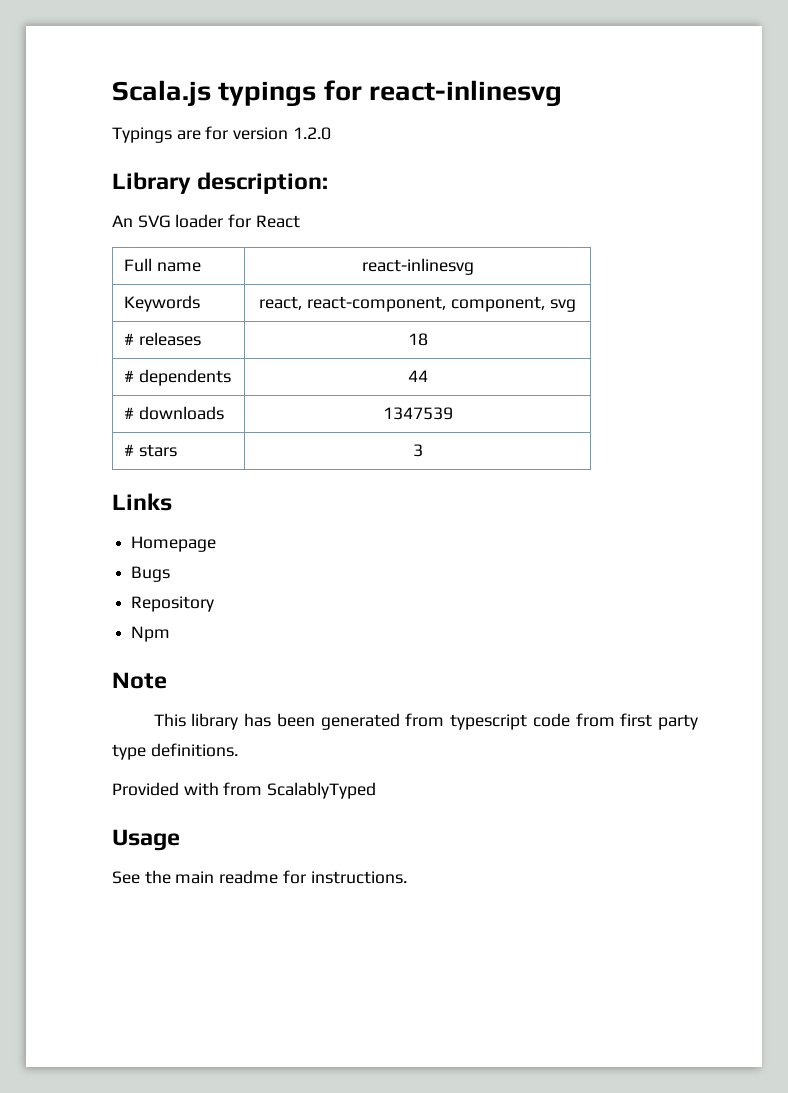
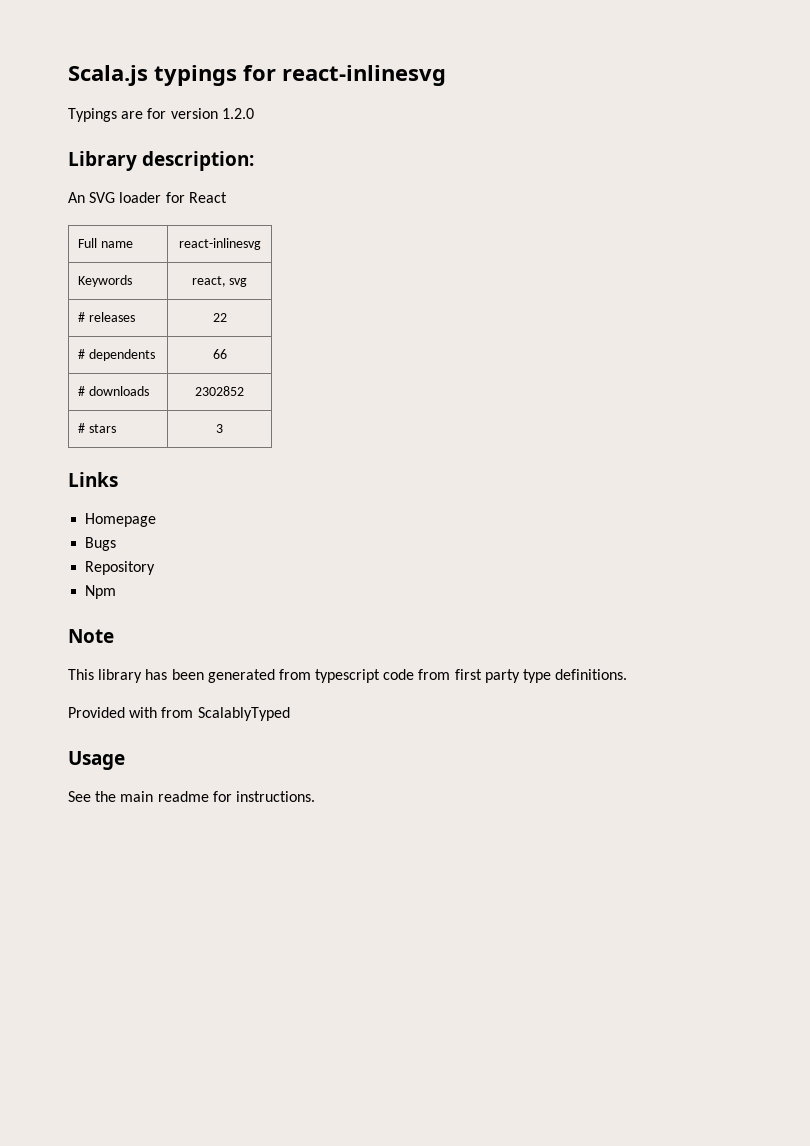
[307,296,545,312] react-component, component, -> (226, 281) none
[407,333,428,346] 18 -> [212,313,227,322] 22
[407,370,428,382] 44 -> [212,349,227,359] 66
[382,407,453,420] 1347539 -> [195,386,244,396] 2302852

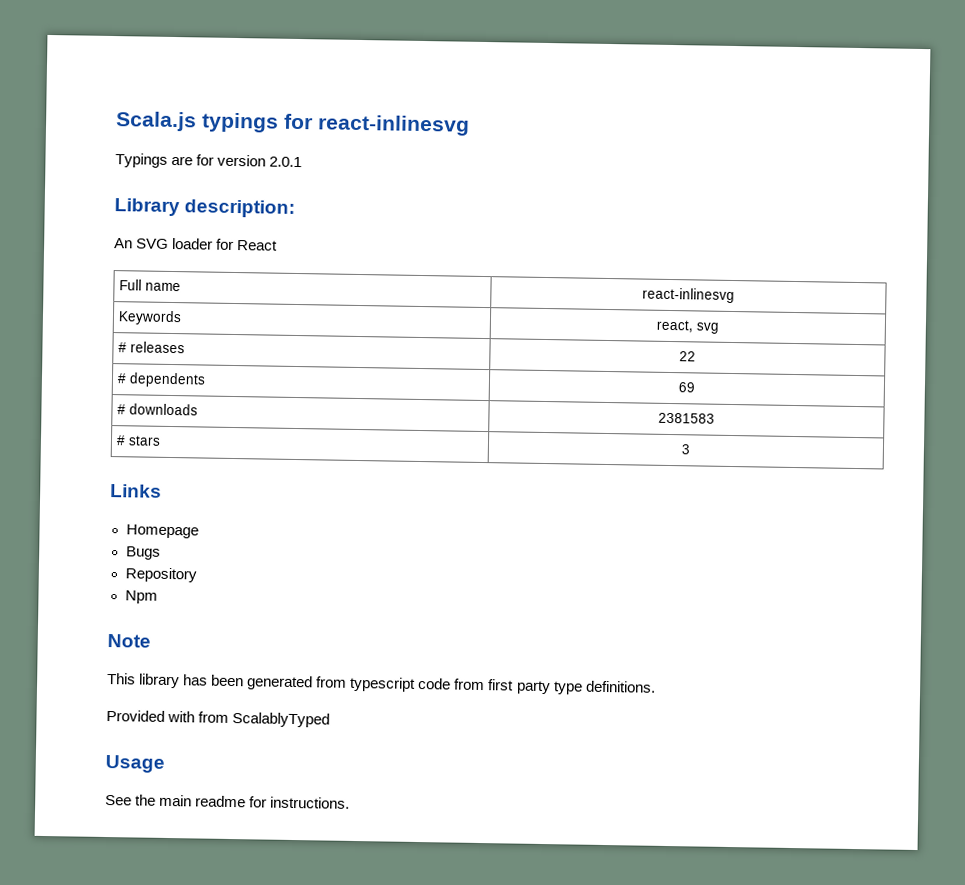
[221,108,254,119] 1.2.0 -> [269,156,303,168] 2.0.1
[212,349,227,359] 66 -> [678,382,696,393] 69
[195,386,244,396] 2302852 -> [658,412,716,424] 2381583

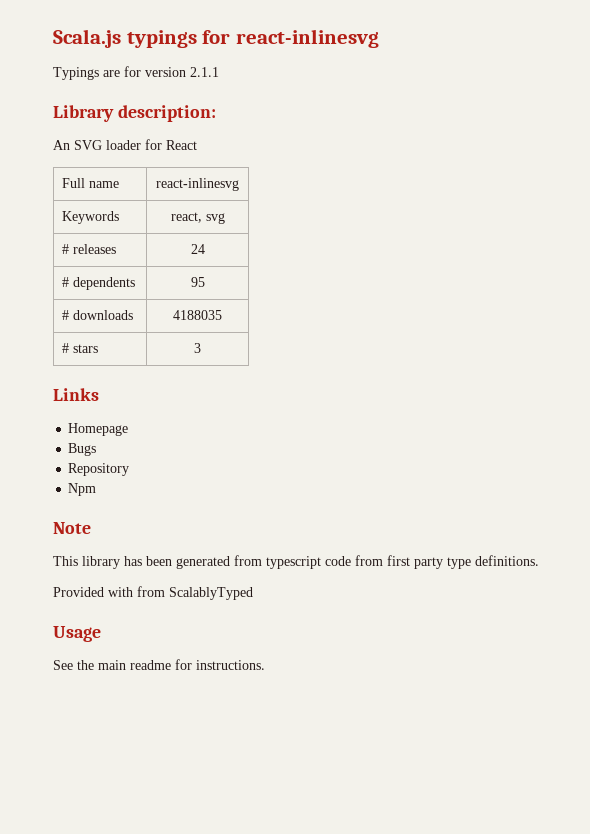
[269,156,303,168] 2.0.1 -> [190,67,219,77] 2.1.1
[679,351,697,362] 22 -> [190,244,205,254] 24
[678,382,696,393] 69 -> [190,277,205,287] 95
[658,412,716,424] 2381583 -> [173,310,222,320] 4188035

